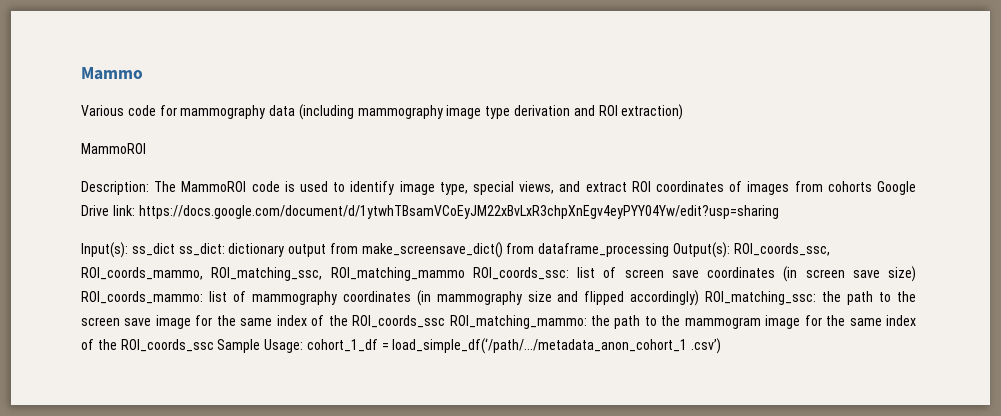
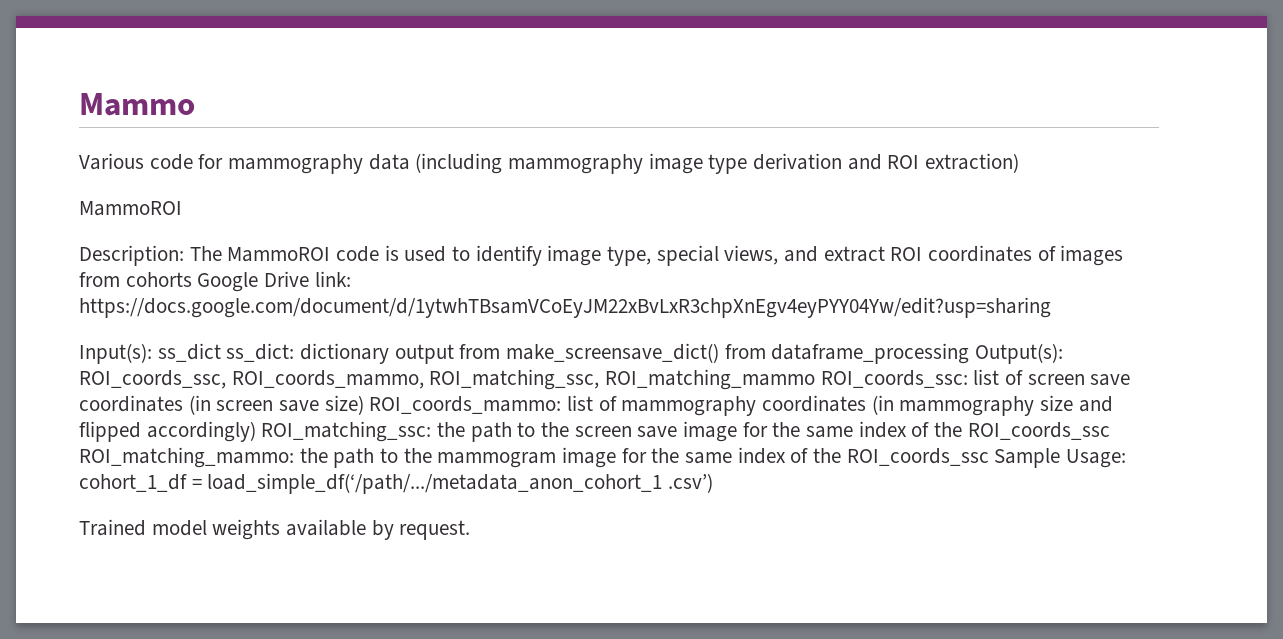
(722, 346) none -> [79,519,471,540] // Trained model weights available by request.

